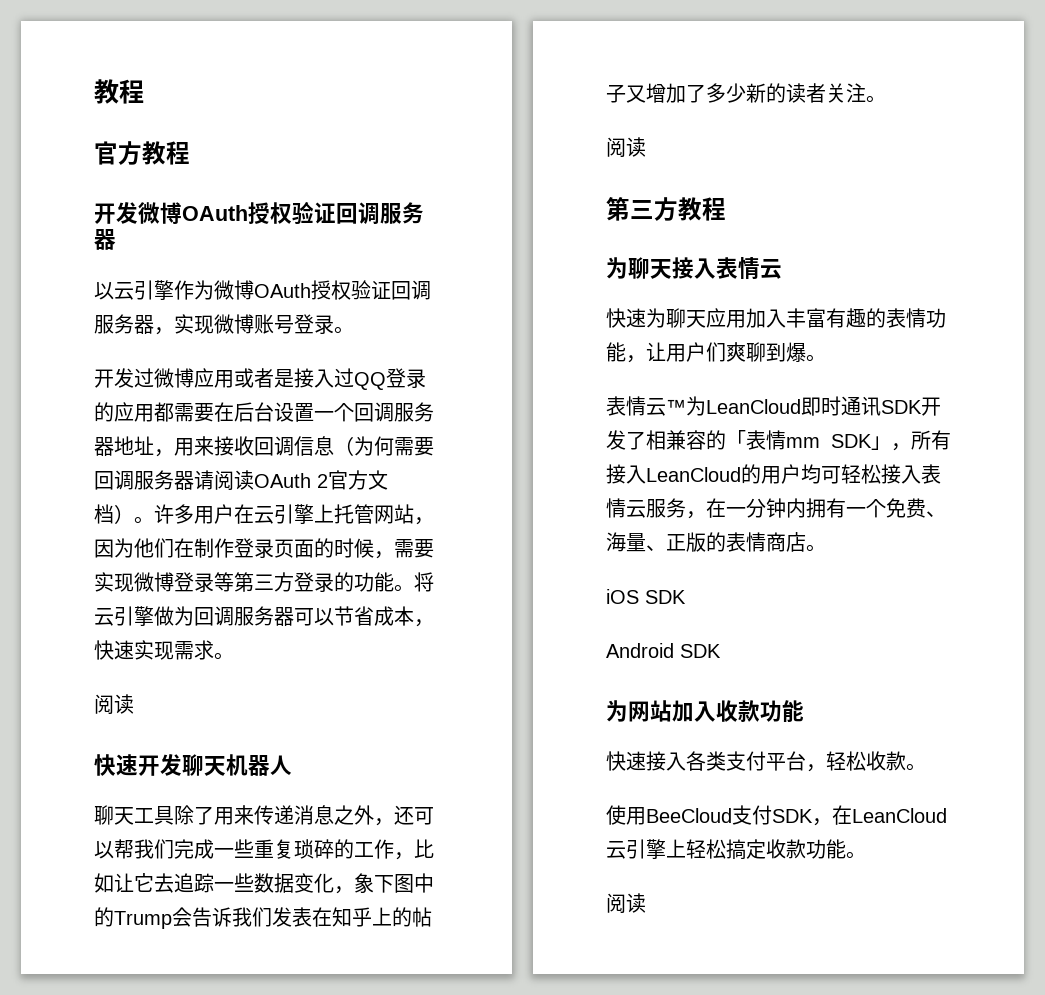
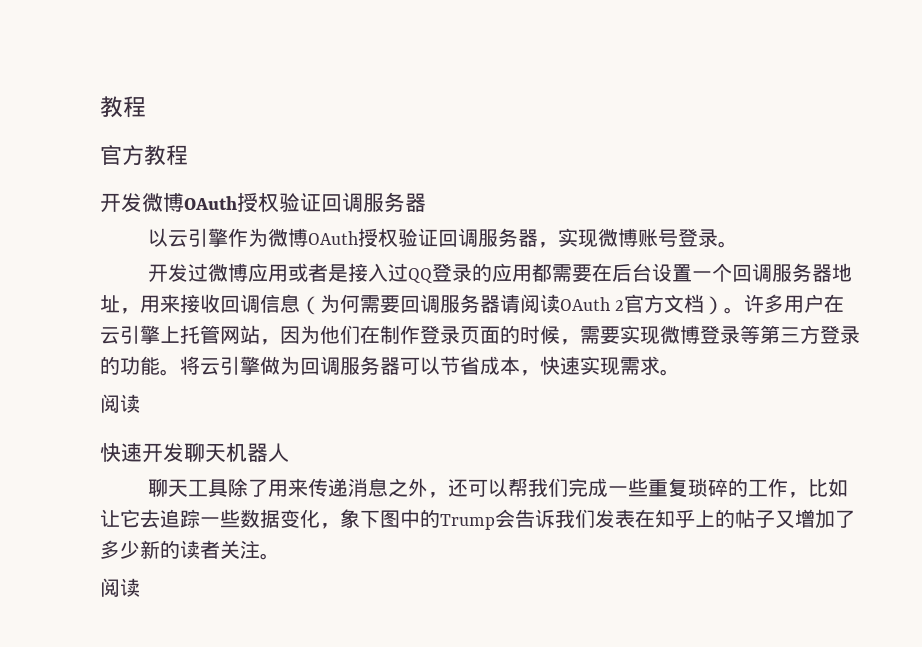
[606,197,726,221] [606,257,782,280] [606,308,946,328] [606,342,826,363] [606,396,941,416] [606,430,951,451] [606,464,941,484] [606,498,946,519] [606,532,826,552] [606,589,686,604] [606,643,721,658] [606,700,804,722] [606,751,926,772] [606,805,947,826] [606,839,866,859] [606,893,646,913] // 第三方教程 // 为聊天接入表情云 // 快速为聊天应用加入丰富有趣的表情功能，让用户们爽聊到爆。 // 表情云™为LeanCloud即时通讯SDK开发了相兼容的「表情mm SDK」，所有接入LeanCloud的用户均可轻松接入表情云服务，在一分钟内拥有一个免费、海量、正版的表情商店。 // iOS SDK // Android SDK // 为网站加入收款功能 // 快速接入各类支付平台，轻松收款。 // 使用BeeCloud支付SDK，在LeanCloud云引擎上轻松搞定收款功能。 // 阅读 -> (140, 587) none

